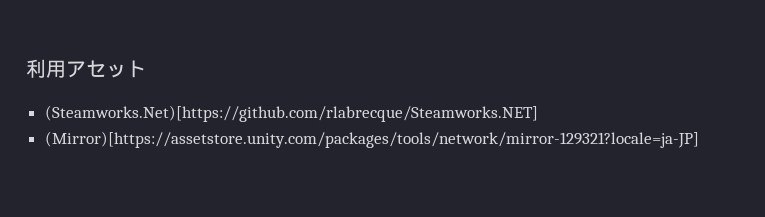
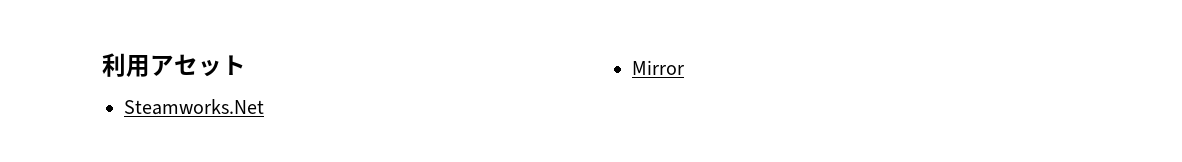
[44,105,538,122] [44,131,699,148] (Steamworks.Net)[https://github.com/rlabrecque/Steamworks.NET] // (Mirror)[https://assetstore.unity.com/packages/tools/network/mirror-129321?locale=ja-JP] -> [124,99,264,115] [632,60,684,75] Steamworks.Net // Mirror

